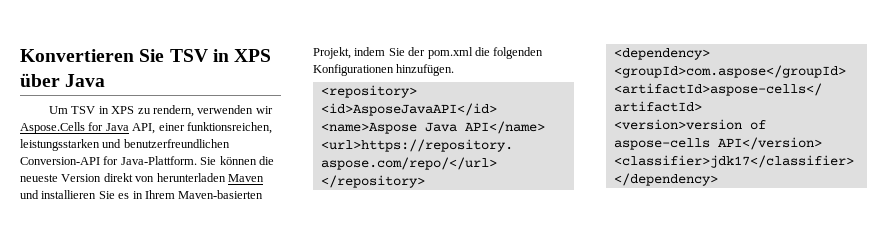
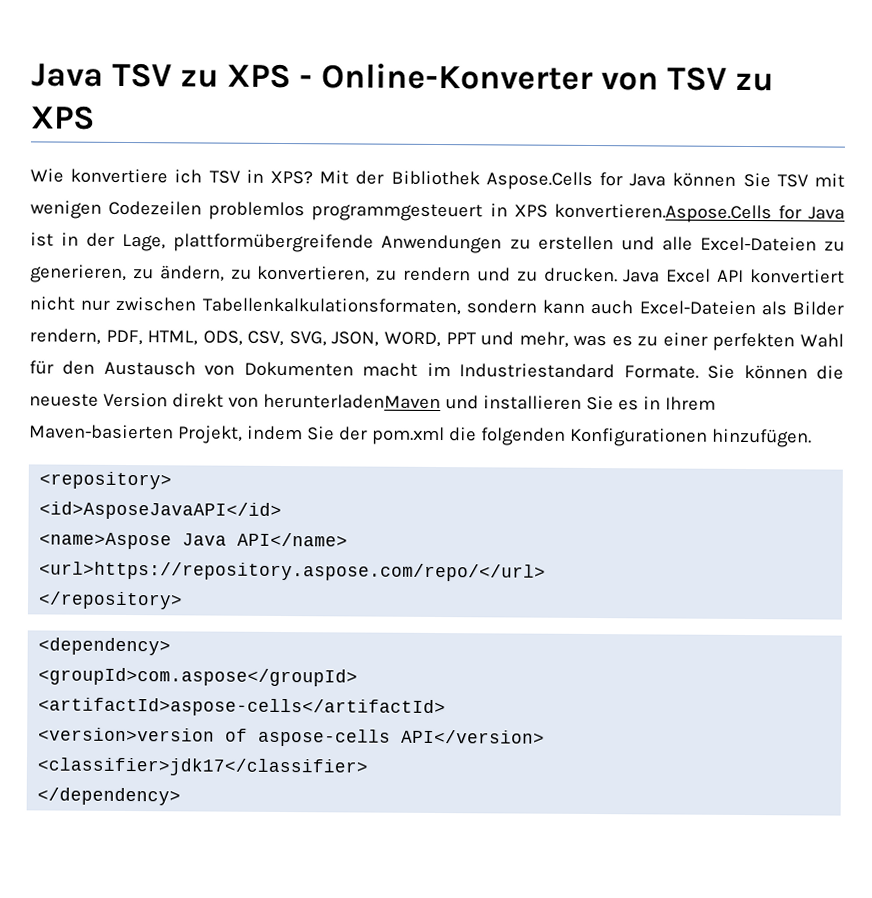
[20,49,272,62] [20,73,106,87] [48,105,273,117] [20,122,272,134] [20,139,230,151] [20,156,197,165] Konvertieren Sie TSV in XPS über Java // Um TSV in XPS zu rendern, verwenden wir Aspose.Cells for Java API, einer funktionsreichen, leistungsstarken und benutzerfreundlichen Conversion-API for Java-Plattform. -> [31,62,775,92] [31,105,95,130] [30,168,846,191] [30,200,845,224] [30,232,845,254] [30,264,845,284] [29,296,844,316] [29,328,844,352] [29,360,699,379] Java TSV zu XPS - Online-Konverter von TSV zu XPS // Wie konvertiere ich TSV in XPS? Mit der Bibliothek Aspose.Cells for Java können Sie TSV mit wenigen Codezeilen problemlos programmgesteuert in XPS konvertieren.Aspose.Cells for Java ist in der Lage, plattformübergreifende Anwendungen zu erstellen und alle Excel-Dateien zu generieren, zu ändern, zu konvertieren, zu rendern und zu drucken. Java Excel API konvertiert nicht nur zwischen Tabellenkalkulationsformaten, sondern kann auch Excel-Dateien als Bilder rendern, PDF, HTML, ODS, CSV, SVG, JSON, WORD, PPT und mehr, was es zu einer perfekten Wahl für den Austausch von Dokumenten macht im Industriestandard Formate.
[156,173,264,182] herunterladen Maven -> [262,393,441,410] herunterladenMaven

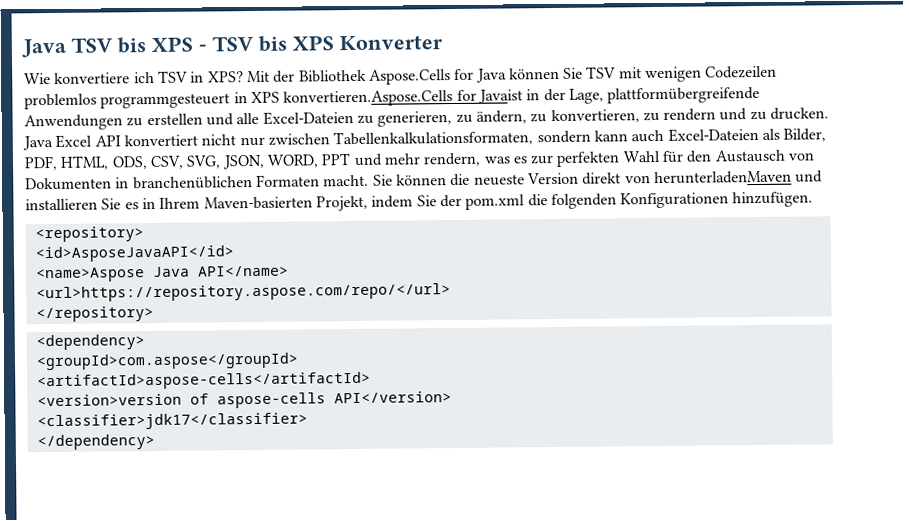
[180,69,220,88] zu -> [117,37,146,54] bis
[321,63,775,92] [31,105,95,130] Online-Konverter von TSV zu XPS -> [212,35,443,52] TSV bis XPS Konverter
[808,206,845,220] [30,232,54,247] Java ist -> [477,89,523,104] Javaist
[791,301,844,316] [29,328,101,345] Bilder rendern, -> [783,128,827,142] Bilder,
[518,331,708,348] mehr, was es zu einer -> [383,152,555,167] mehr rendern, was es zur
[362,362,699,379] macht im Industriestandard Formate. -> [115,174,370,190] in branchenüblichen Formaten macht.

